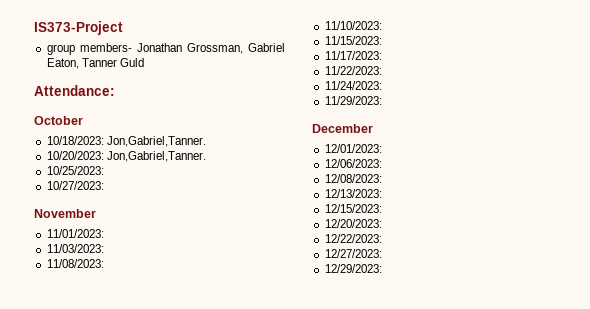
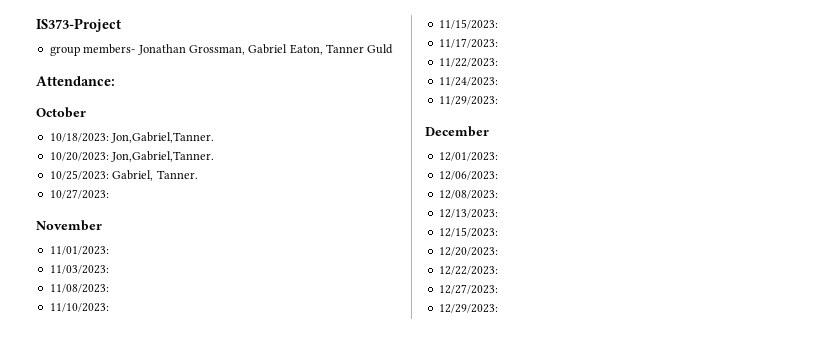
(104, 170) none -> [112,170,198,181] Gabriel, Tanner.

